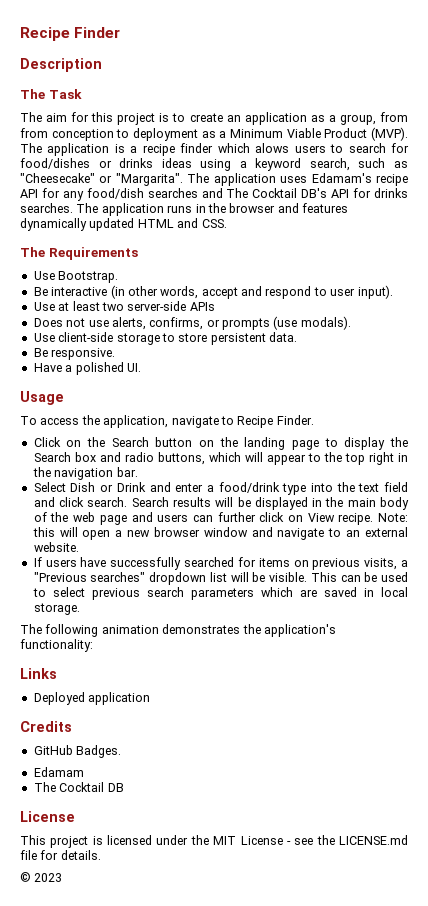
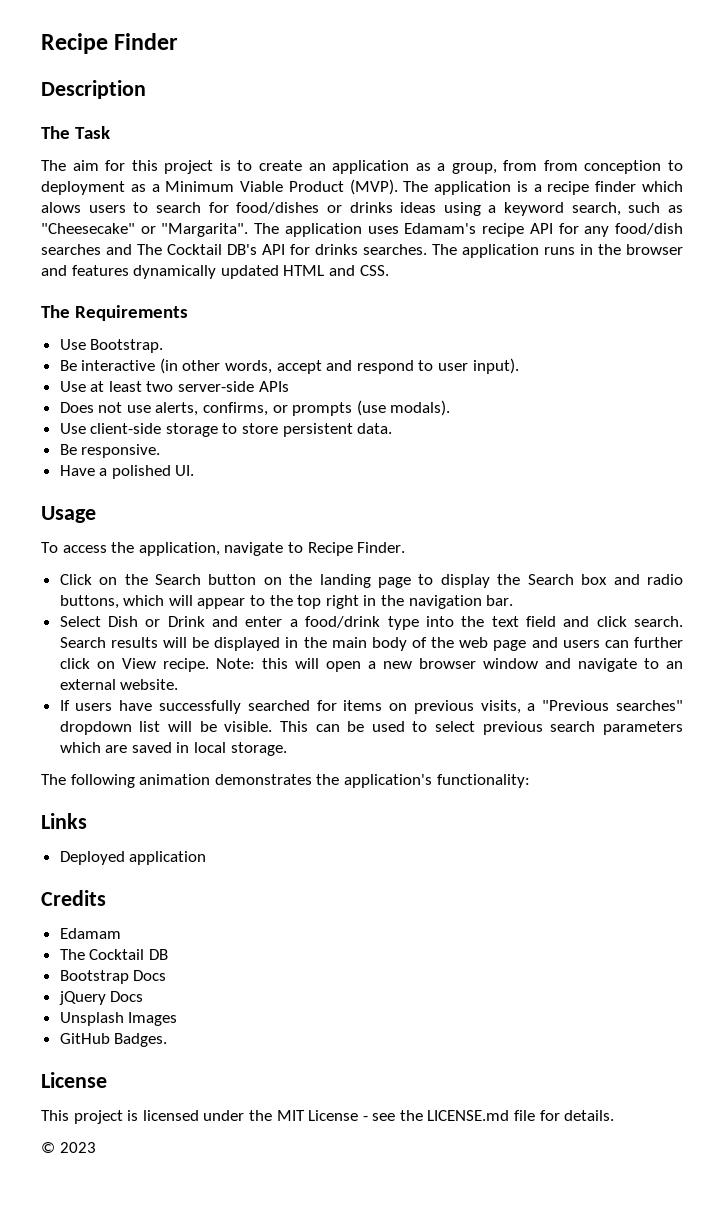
[33,745,122,758] // GitHub Badges. -> (106, 898) none
(124, 787) none -> [59,970,167,984] [58,991,144,1005] [59,1012,178,1026] [59,1033,168,1047] // Bootstrap Docs // jQuery Docs // Unsplash Images // GitHub Badges.

